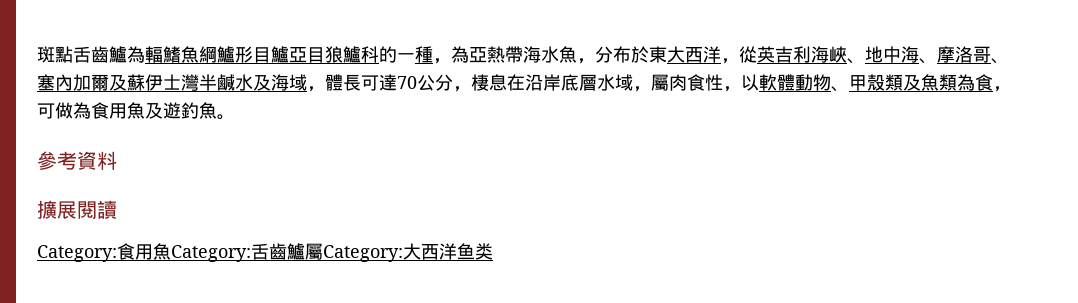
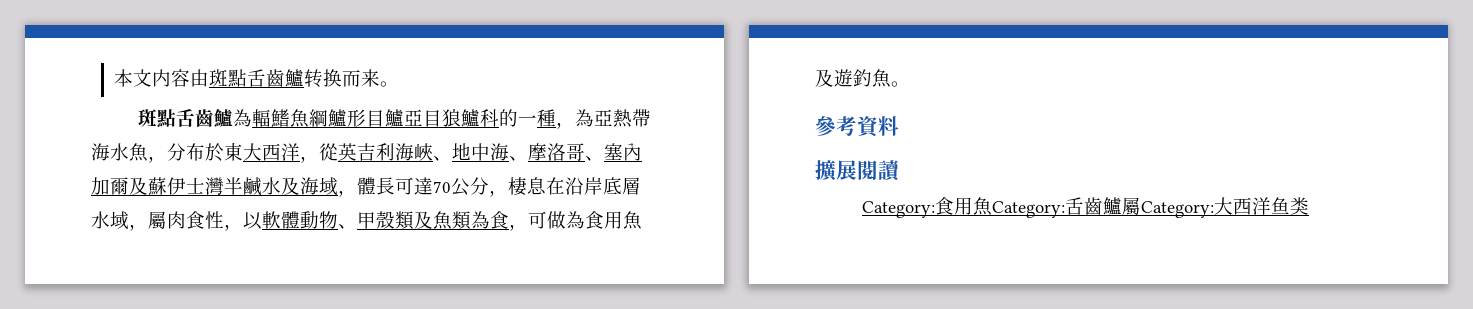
(37, 54) none -> [114,69,400,88] 本文内容由斑點舌齒鱸转换而来。 //

